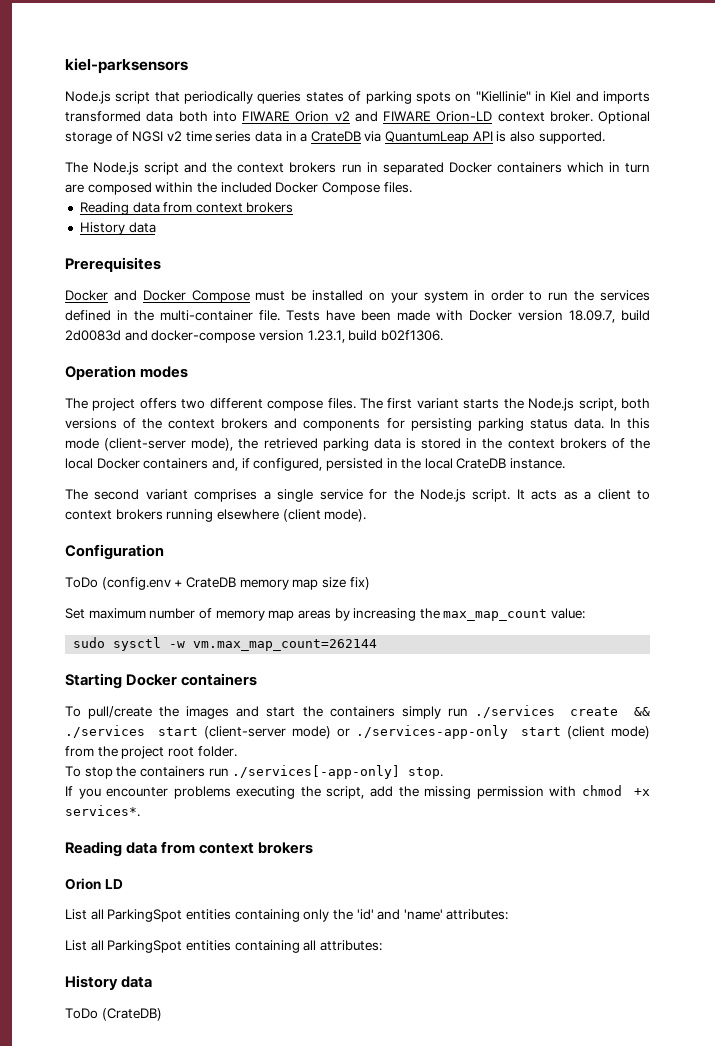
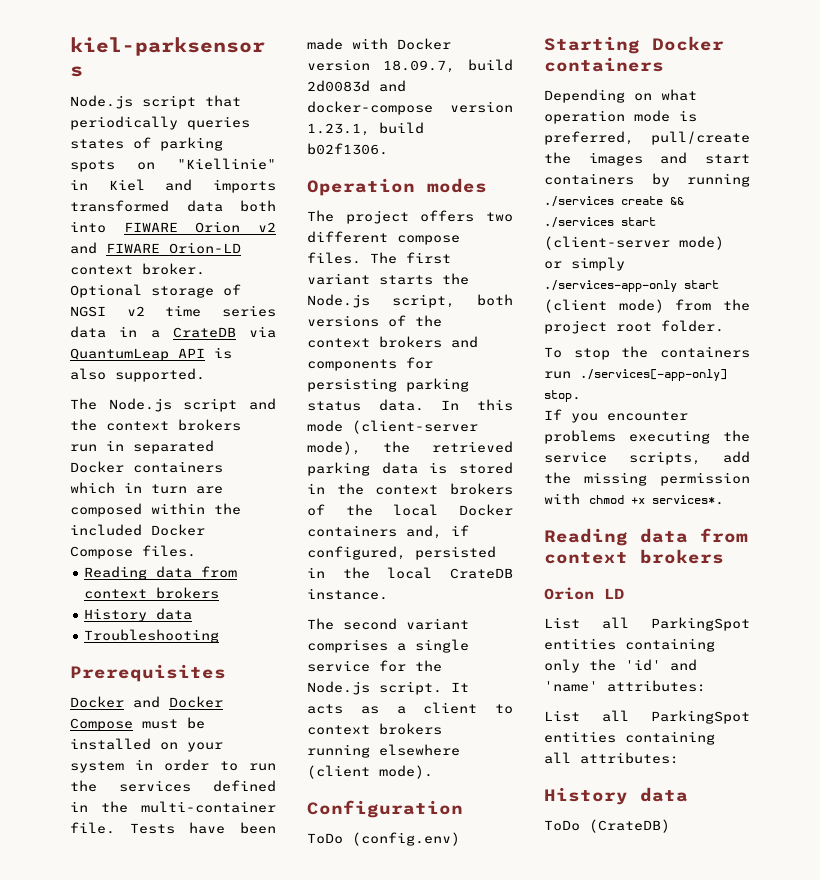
(156, 227) none -> [84,629,220,643] // Troubleshooting
[101,577,370,590] [65,608,586,621] [73,637,378,651] [65,673,258,689] [65,706,81,717] (config.env + CrateDB memory map size fix) // Set maximum number of memory map areas by increasing the max_map_count value: // sudo sysctl -w vm.max_map_count=262144 // Starting Docker containers // To -> [352,832,460,846] [544,36,724,54] [544,57,664,72] [544,89,697,103] [544,110,697,124] [544,131,634,145] (config.env) // Starting Docker containers // Depending on what operation mode is preferred,
[302,706,468,719] the containers simply run -> [544,173,750,187] containers by running
(350, 732) none -> [571,257,625,271] simply
[326,786,365,799] script, -> [544,451,701,465] service scripts,

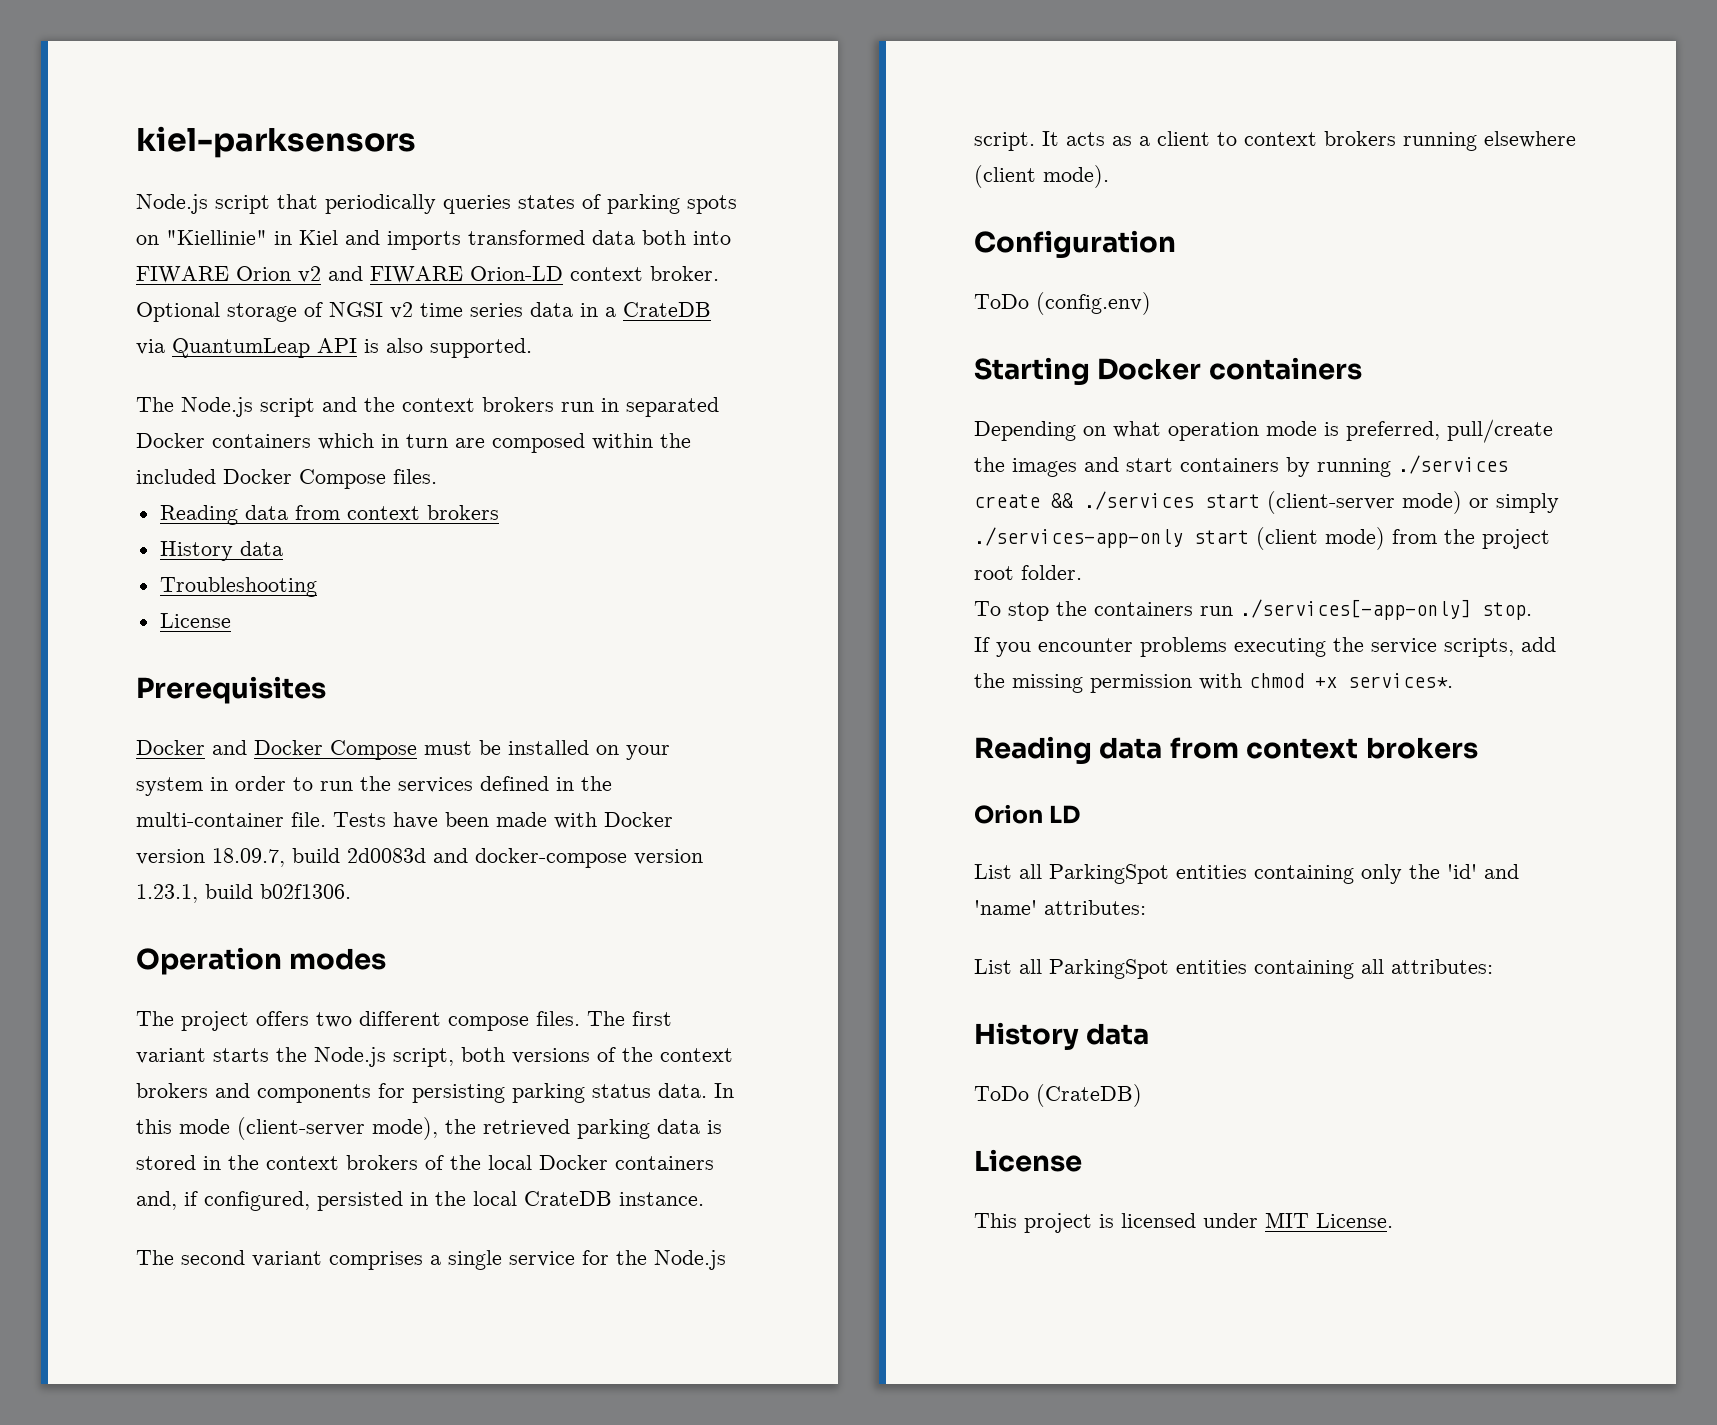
(220, 636) none -> [159,613,231,628] // License
(670, 826) none -> [974,1149,1082,1172] [974,1212,1393,1233] // License // This project is licensed under MIT License.

